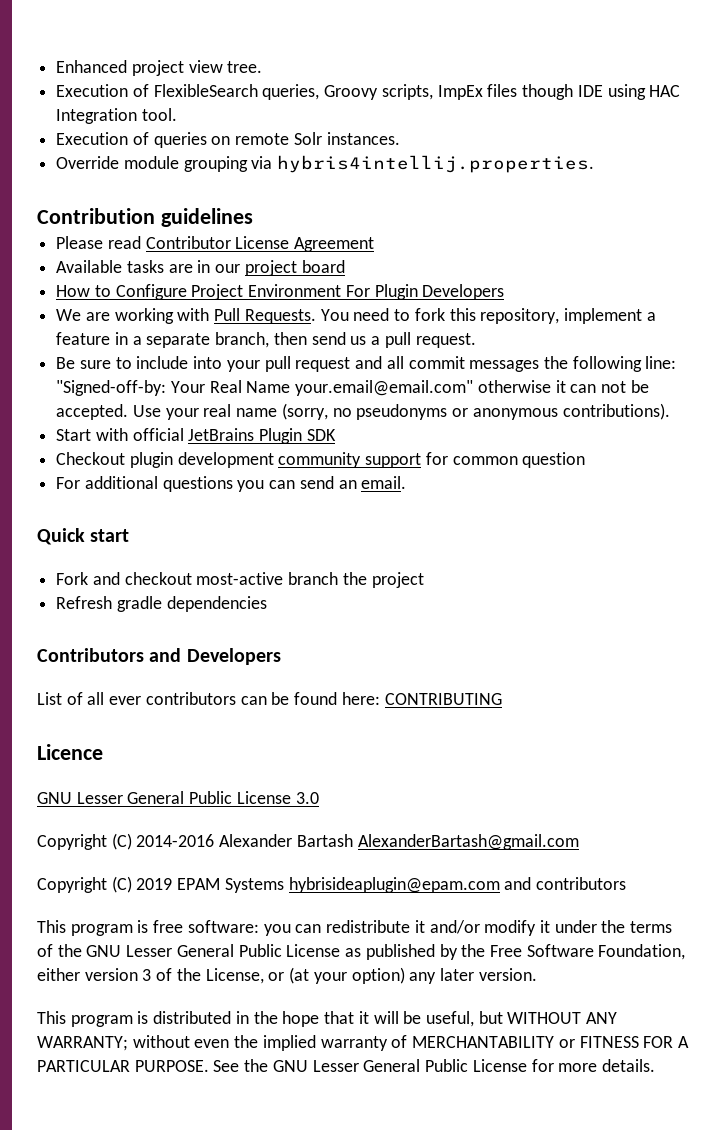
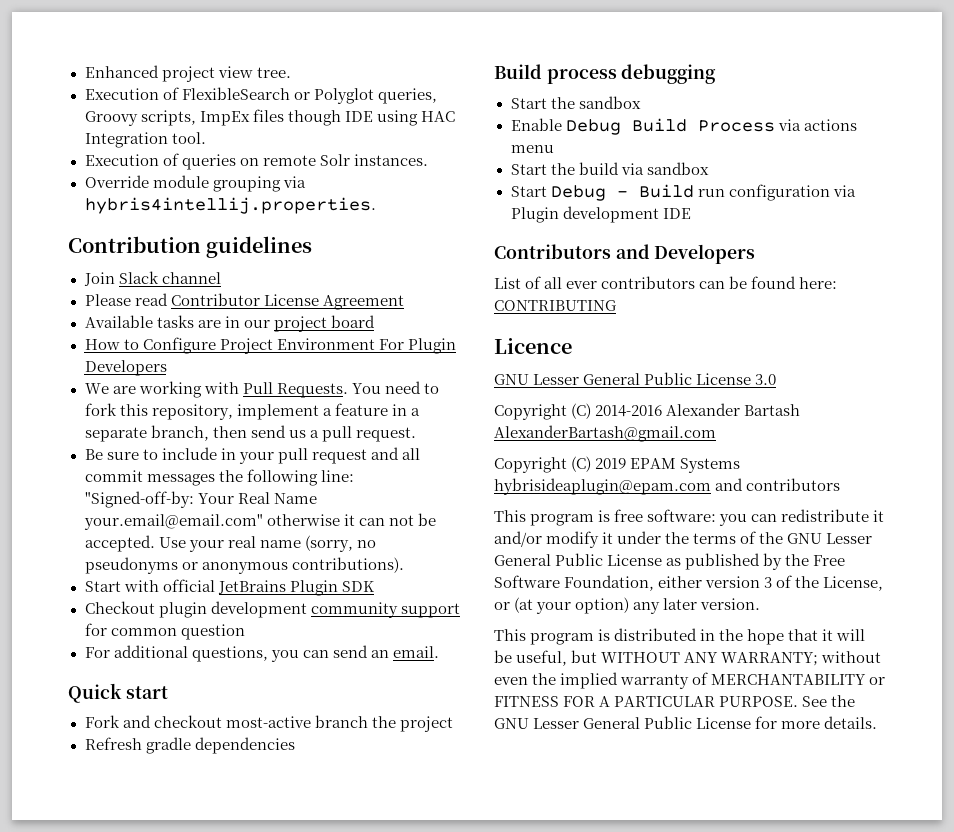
(258, 90) none -> [293,88,374,104] or Polyglot
(253, 217) none -> [83,271,221,286] // Join Slack channel
[193,356,223,369] into -> [220,448,236,460] in
[162,476,233,492] questions -> [191,646,268,662] questions,
(267, 604) none -> [494,64,717,84] [510,96,641,109] [510,118,857,135] [510,145,554,153] [510,162,709,175] [510,184,856,201] [510,206,691,223] // Build process debugging // Start the sandbox // Enable Debug Build Process via actions menu // Start the build via sandbox // Start Debug - Build run configuration via Plugin development IDE

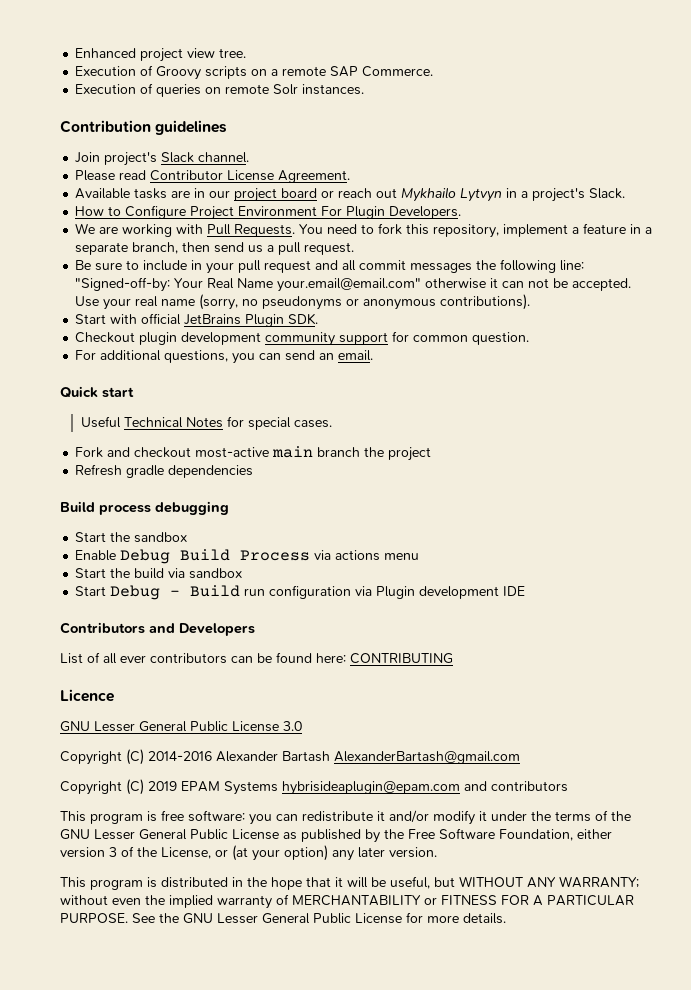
[181,87,437,104] [84,109,455,126] [84,132,206,148] FlexibleSearch or Polyglot queries, Groovy scripts, ImpEx files though IDE using HAC Integration tool. -> [156,66,434,80] Groovy scripts on a remote SAP Commerce.
[84,175,306,192] [84,197,376,214] // Override module grouping via hybris4intellij.properties. -> (365, 89) none
[118,271,221,284] Slack channel -> [104,152,250,166] project's Slack channel.
[322,295,404,310] Agreement -> [278,170,351,183] Agreement.
(375, 321) none -> [321,187,626,202] or reach out Mykhailo Lytvyn in a project's Slack.
[84,360,167,376] Developers -> [389,206,462,219] Developers.
[341,581,374,592] SDK -> [288,313,319,325] SDK.
[180,624,245,640] question -> [472,332,530,345] question.
(168, 692) none -> [81,416,333,430] // Useful Technical Notes for special cases.
(311, 722) none -> [272,446,314,458] main

